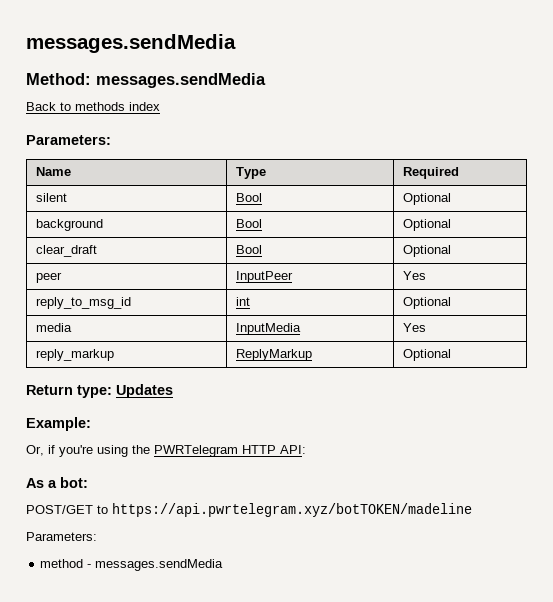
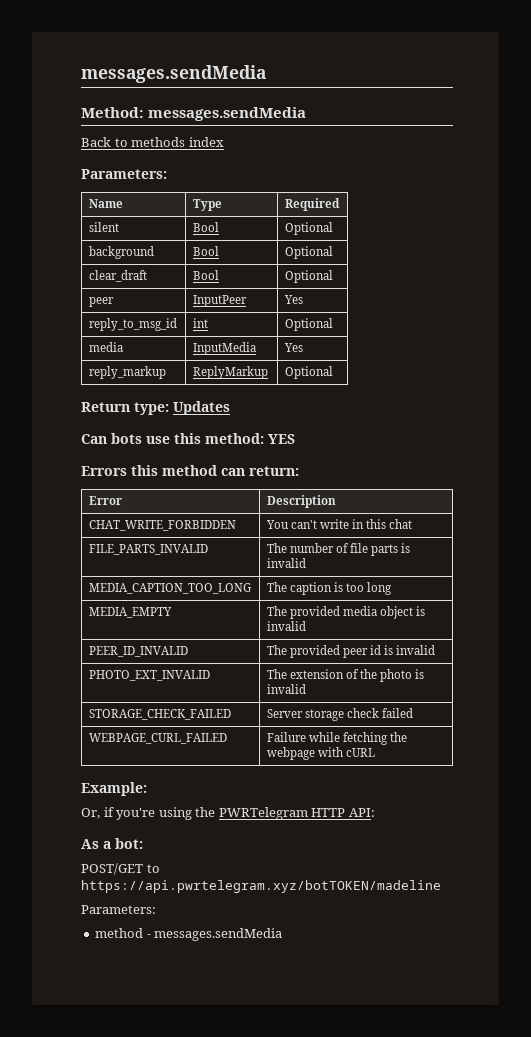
(173, 391) none -> [81,433,295,444] [81,465,299,476] [88,496,122,505] [266,495,336,508] [88,520,236,531] [265,519,413,529] [88,544,208,555] [266,543,411,556] [266,558,306,568] [88,583,251,594] [266,582,393,595] [88,607,172,618] [266,606,426,619] [266,621,306,631] [88,646,188,657] [266,645,436,658] [88,670,210,681] [266,669,425,682] [266,684,306,694] [88,709,231,720] [266,708,414,721] [88,733,227,744] [266,732,408,745] [266,747,376,760] // Can bots use this method: YES // Errors this method can return: // Error | Description // CHAT_WRITE_FORBIDDEN | You can't write in this chat // FILE_PARTS_INVALID | The number of file parts is invalid // MEDIA_CAPTION_TOO_LONG | The caption is too long // MEDIA_EMPTY | The provided media object is invalid // PEER_ID_INVALID | The provided peer id is invalid // PHOTO_EXT_INVALID | The extension of the photo is invalid // STORAGE_CHECK_FAILED | Server storage check failed // WEBPAGE_CURL_FAILED | Failure while fetching the webpage with cURL

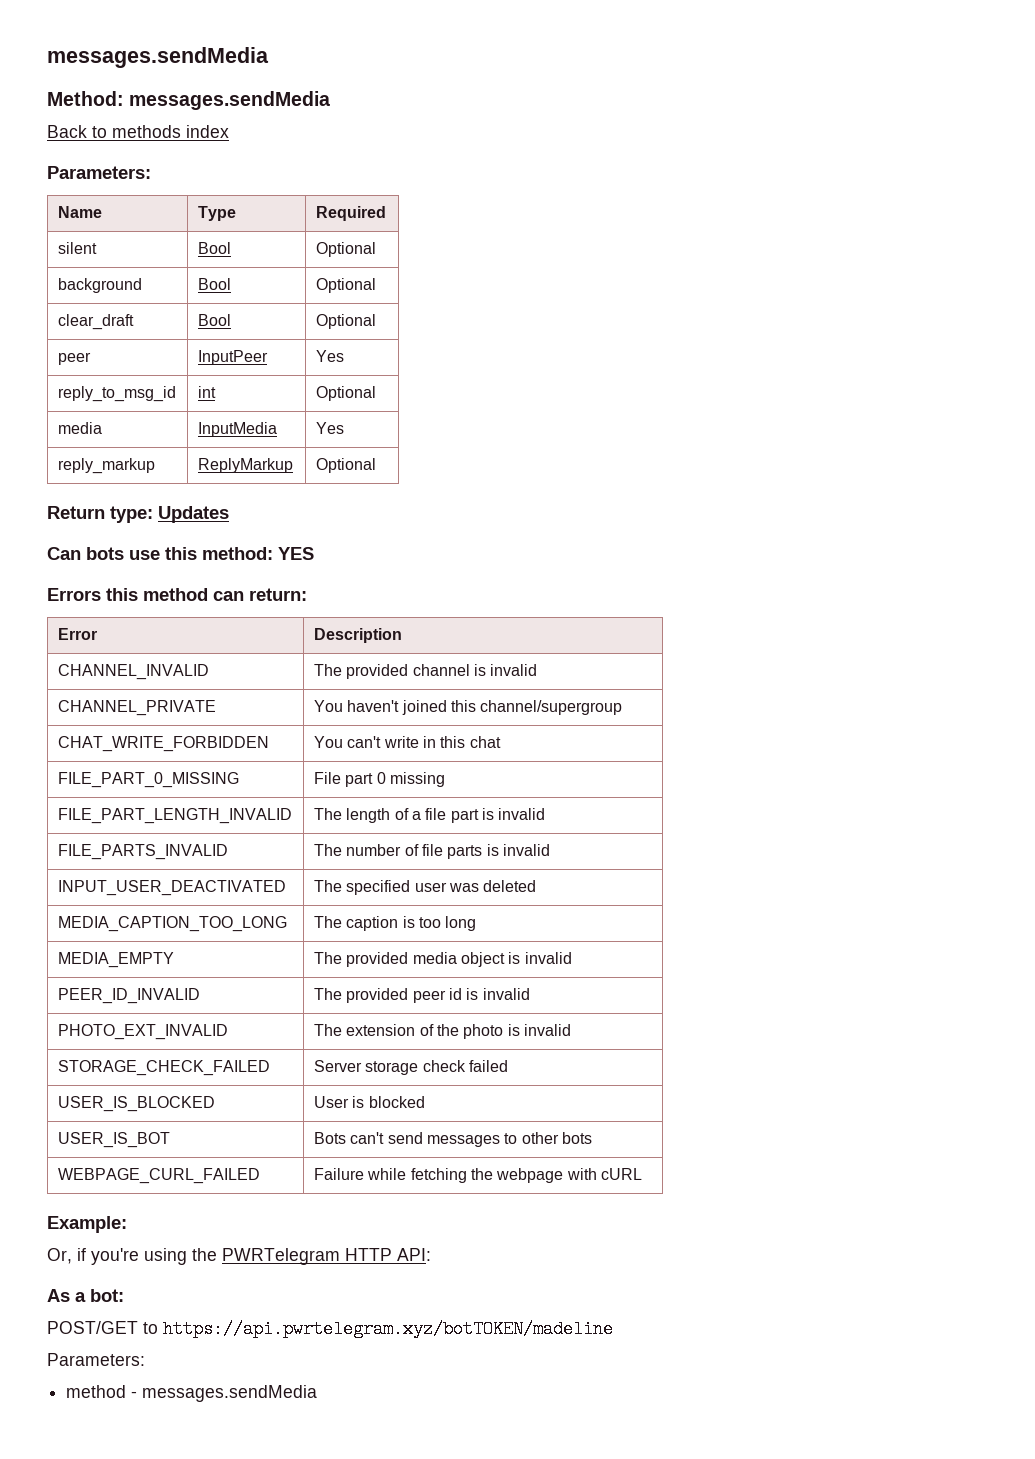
(336, 501) none -> [57,664,209,680] [313,664,538,679] [57,700,216,716] [313,700,623,715] // CHANNEL_INVALID | The provided channel is invalid // CHANNEL_PRIVATE | You haven't joined this channel/supergroup
(413, 524) none -> [57,772,239,788] [313,772,445,787] [57,808,292,824] [313,808,546,823] // FILE_PART_0_MISSING | File part 0 missing // FILE_PART_LENGTH_INVALID | The length of a file part is invalid
(306, 563) none -> [57,880,286,896] [313,880,537,895] // INPUT_USER_DEACTIVATED | The specified user was deleted
(414, 713) none -> [57,1096,215,1112] [313,1096,425,1108] [57,1132,170,1148] [313,1132,592,1147] // USER_IS_BLOCKED | User is blocked // USER_IS_BOT | Bots can't send messages to other bots

